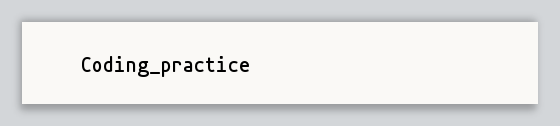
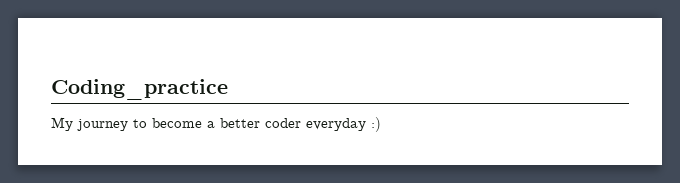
(251, 66) none -> [51,117,381,132] // My journey to become a better coder everyday :)

